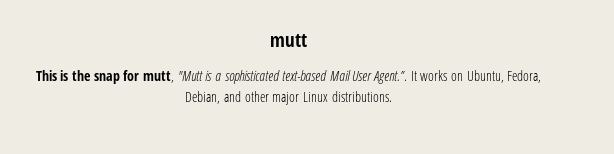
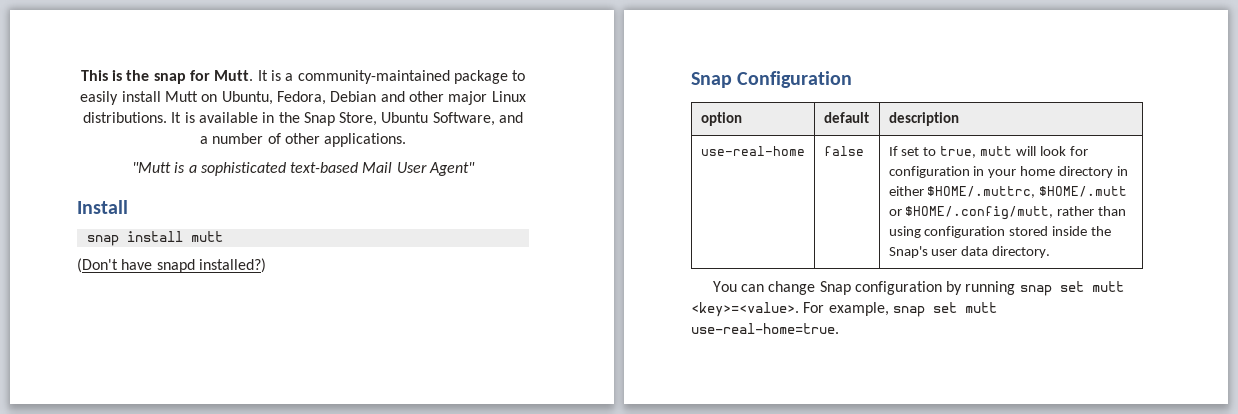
[270,34,307,47] mutt // -> (80, 75) none
[142,71,174,83] mutt, -> [214,70,526,84] [80,91,526,105] [82,112,524,126] [199,133,407,147] Mutt. It is a community-maintained package to easily install Mutt on Ubuntu, Fedora, Debian and other major Linux distributions. It is available in the Snap Store, Ubuntu Software, and a number of other applications. //
[373,70,542,84] [185,91,392,105] Agent.”. It works on Ubuntu, Fedora, Debian, and other major Linux distributions. -> [429,162,476,176] [77,200,128,214] [86,231,223,246] [77,258,266,273] [691,71,853,88] [700,112,742,126] [823,112,869,123] [888,112,959,126] [700,146,805,156] [823,146,864,156] [888,146,1088,158] [888,166,1129,178] [888,186,1128,198] [888,206,1127,220] [888,226,1112,238] [888,246,1051,258] [712,281,1124,296] [691,302,997,317] [691,323,839,334] Agent" // Install // snap install mutt // (Don't have snapd installed?) // Snap Configuration // option | default | description // use-real-home | false | If set to true, mutt will look for configuration in your home directory in either $HOME/.muttrc, $HOME/.mutt or $HOME/.config/mutt, rather than using configuration stored inside the Snap's user data directory. // You can change Snap configuration by running snap set mutt <key>=<value>. For example, snap set mutt use-real-home=true.

